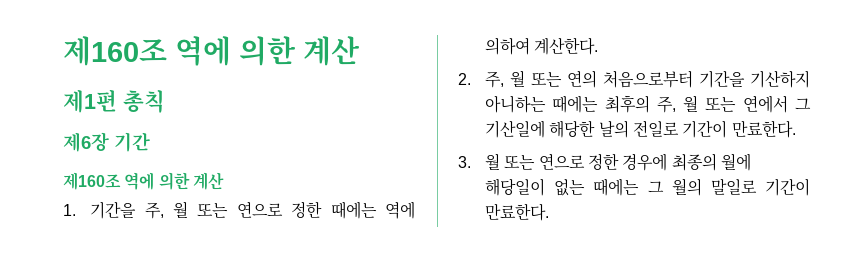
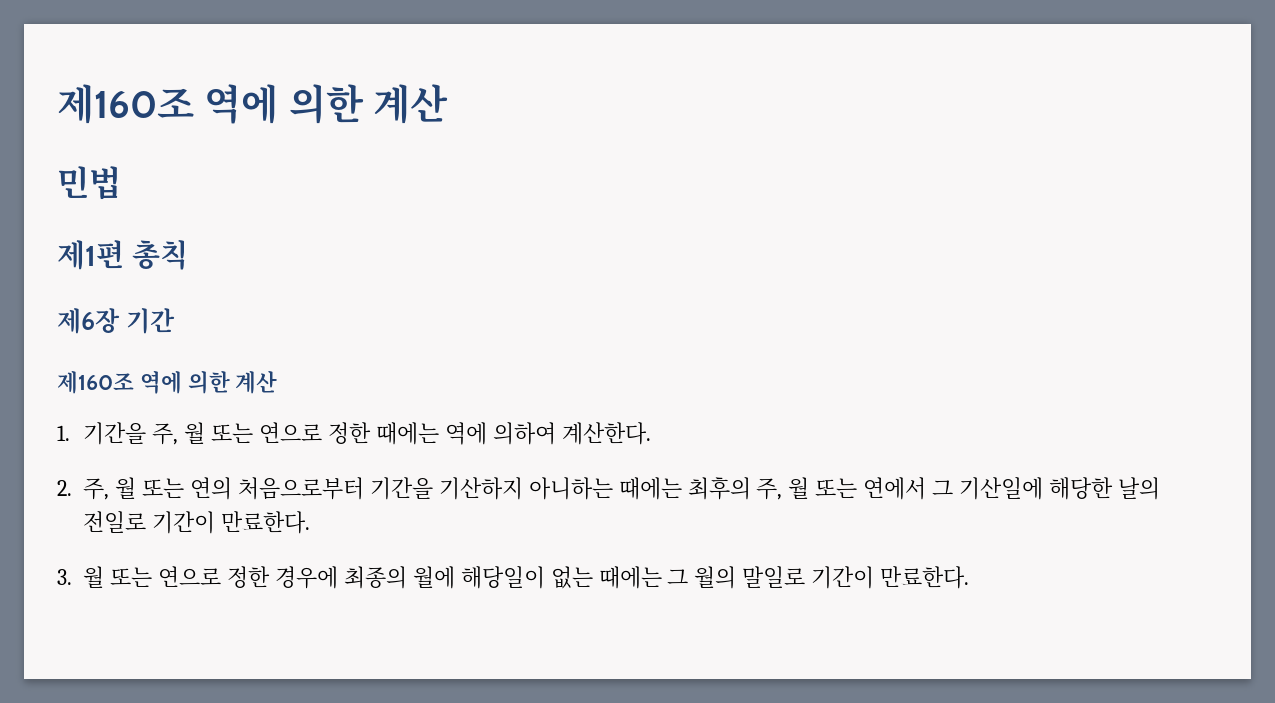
[63,36,360,66] 제160조 역에 의한 계산 -> [57,84,449,124] [57,166,121,200] 제160조 역에 의한 계산 // 민법

